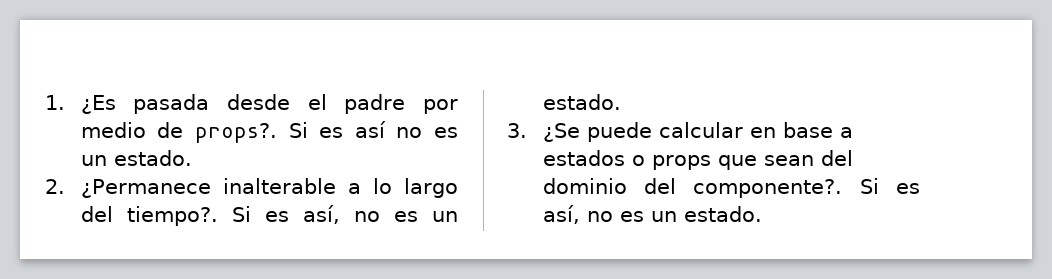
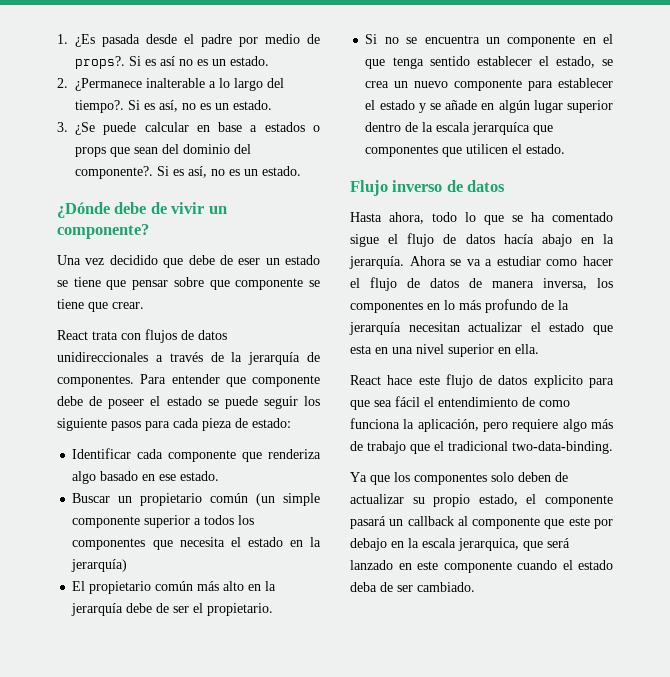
(762, 214) none -> [57,202,227,218] [57,224,149,239] [57,255,320,268] [57,277,320,290] [57,299,144,312] [57,329,227,343] [57,352,320,365] [57,374,320,387] [57,396,320,409] [57,418,291,431] [72,448,321,462] [72,471,220,484] [72,493,320,506] [72,515,255,528] [72,537,321,550] [71,559,128,572] [72,581,277,594] [71,603,274,616] [365,34,613,47] [365,56,613,69] [365,78,613,91] [365,100,613,113] [365,122,554,135] [365,144,566,157] [350,180,506,196] [350,212,613,225] [350,233,614,247] [349,256,613,269] [350,277,613,291] [350,299,569,313] [349,322,613,335] [350,344,539,357] [350,374,614,388] [350,396,570,410] [350,418,613,432] [350,441,613,454] [350,472,568,485] [350,494,613,507] [350,516,613,529] [350,538,570,551] [350,560,613,573] [350,582,475,592] // ¿Dónde debe de vivir un componente? // Una vez decidido que debe de eser un estado se tiene que pensar sobre que componente se tiene que crear. // React trata con flujos de datos unidireccionales a través de la jerarquía de componentes. Para entender que componente debe de poseer el estado se puede seguir los siguiente pasos para cada pieza de estado: // Identificar cada componente que renderiza algo basado en ese estado. // Buscar un propietario común (un simple componente superior a todos los componentes que necesita el estado en la jerarquía) // El propietario común más alto en la jerarquía debe de ser el propietario. // Si no se encuentra un componente en el que tenga sentido establecer el estado, se crea un nuevo componente para establecer el estado y se añade en algún lugar superior dentro de la escala jerarquíca que componentes que utilicen el estado. // Flujo inverso de datos // Hasta ahora, todo lo que se ha comentado sigue el flujo de datos hacía abajo en la jerarquía. Ahora se va a estudiar como hacer el flujo de datos de manera inversa, los componentes en lo más profundo de la jerarquía necesitan actualizar el estado que esta en una nivel superior en ella. // React hace este flujo de datos explicito para que sea fácil el entendimiento de como funciona la aplicación, pero requiere algo más de trabajo que el tradicional two-data-binding. // Ya que los componentes solo deben de actualizar su propio estado, el componente pasará un callback al componente que este por debajo en la escala jerarquica, que será lanzado en este componente cuando el estado deba de ser cambiado.

